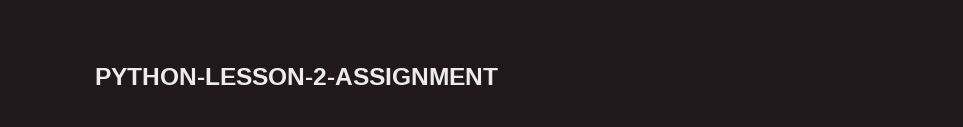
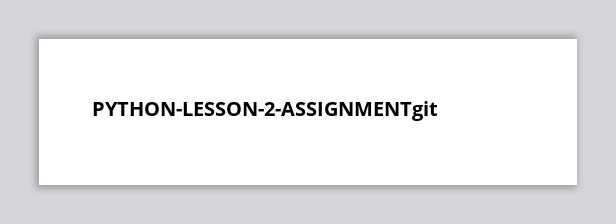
[95,68,498,85] PYTHON-LESSON-2-ASSIGNMENT -> [92,101,438,121] PYTHON-LESSON-2-ASSIGNMENTgit

